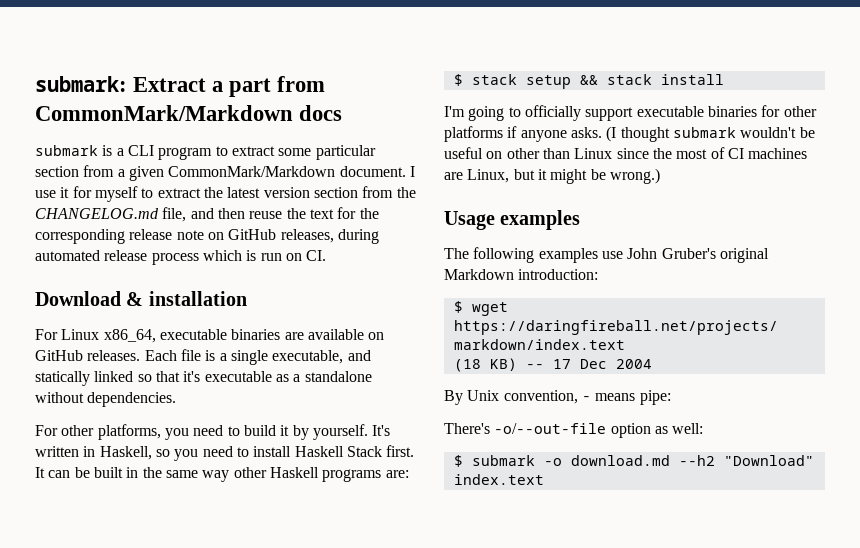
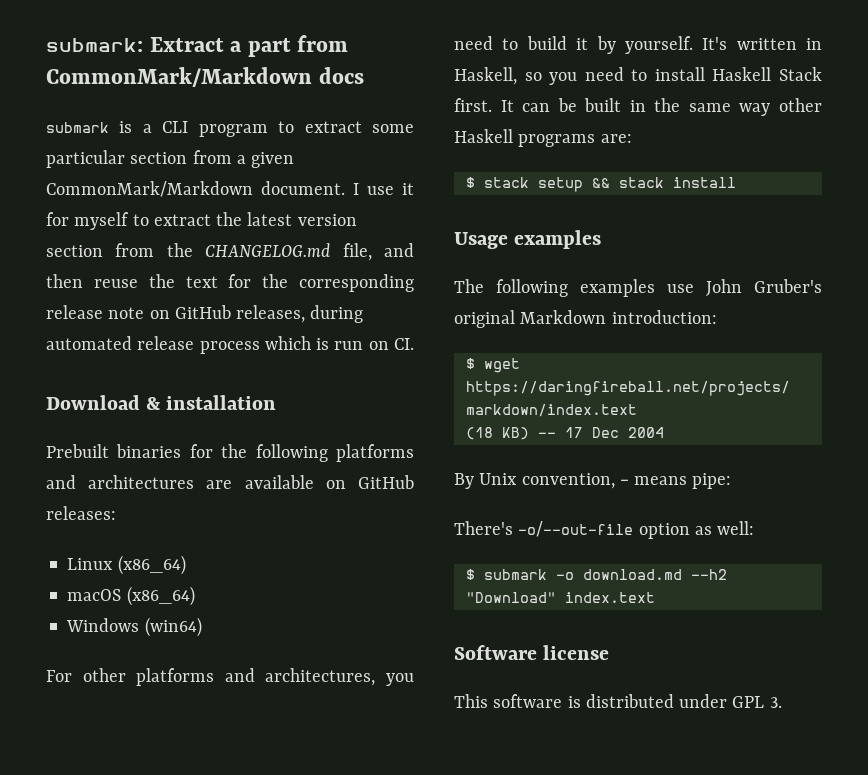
[35,329,385,343] [35,349,371,365] [35,371,372,386] [35,392,177,407] For Linux x86_64, executable binaries are available on GitHub releases. Each file is a single executable, and statically linked so that it's executable as a standalone without dependencies. -> [46,444,414,462] [46,475,414,489] [46,506,116,520] [67,555,186,575] [67,586,195,606] [66,617,202,637] Prebuilt binaries for the following platforms and architectures are available on GitHub releases: // Linux (x86_64) // macOS (x86_64) // Windows (win64)
[97,424,161,440] platforms, -> [136,668,376,686] platforms and architectures,
[444,105,817,121] [444,126,815,142] [444,147,808,159] [444,168,660,184] // I'm going to officially support executable binaries for other platforms if anyone asks. (I thought submark wouldn't be useful on other than Linux since the most of CI machines are Linux, but it might be wrong.) -> (736, 182) none
(544, 479) none -> [454,645,610,660] [454,694,782,708] // Software license // This software is distributed under GPL 3.

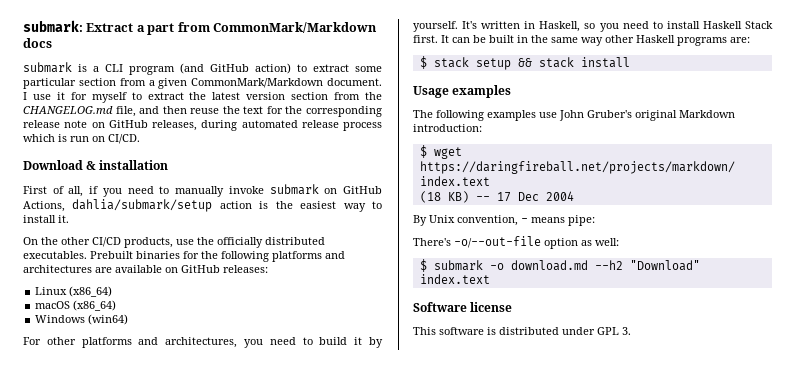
(268, 130) none -> [180,63,291,74] (and GitHub action)
[393,338,414,350] CI. -> [108,134,140,144] CI/CD.
(277, 402) none -> [23,184,382,197] [23,199,382,212] [23,215,69,223] [23,237,325,248] [23,251,87,259] First of all, if you need to manually invoke submark on GitHub Actions, dahlia/submark/setup action is the easiest way to install it. // On the other CI/CD products, use the officially distributed executables.

